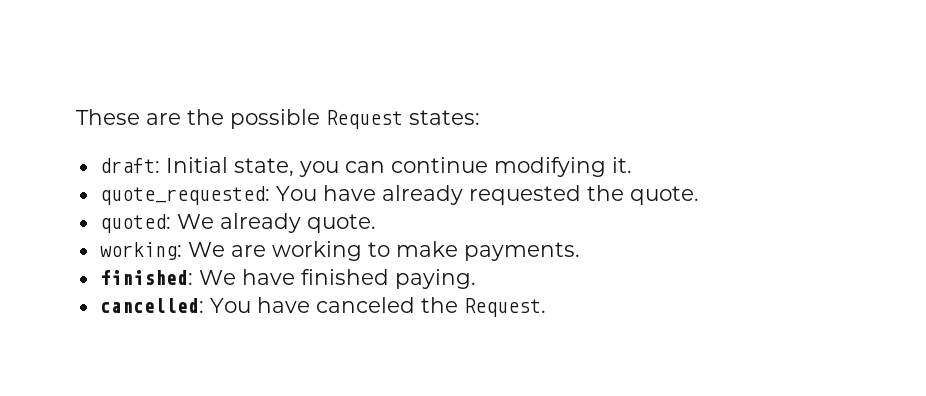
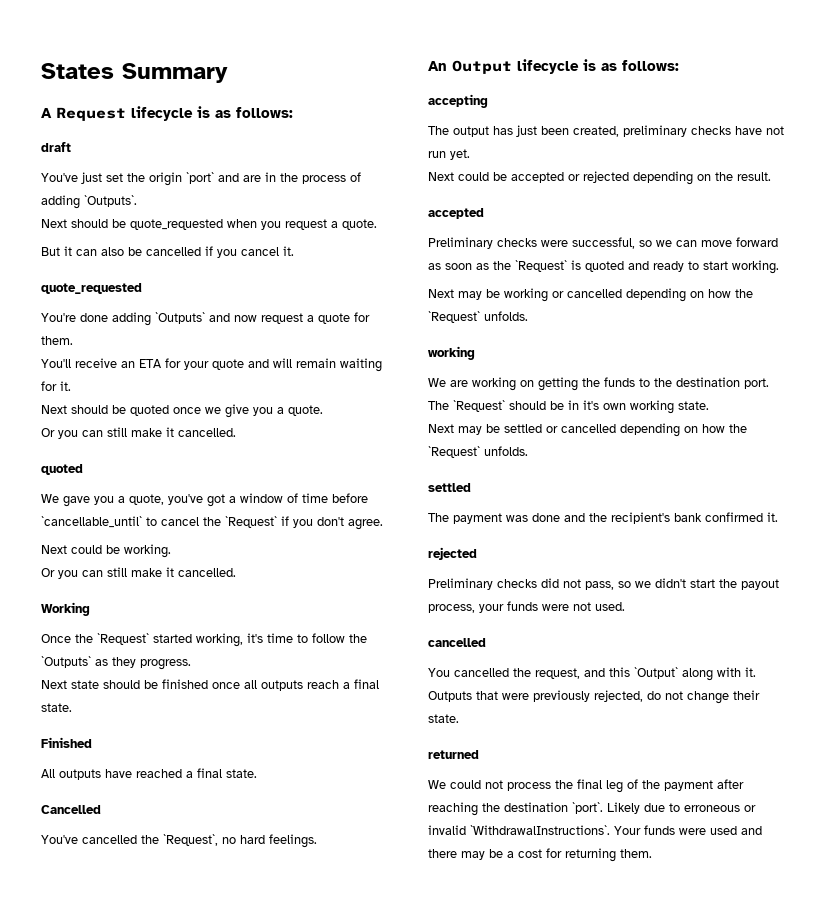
[76,109,480,129] [99,157,632,177] [99,185,699,205] [99,213,376,233] [99,241,580,261] [99,269,476,289] [99,297,546,317] These are the possible Request states: // draft: Initial state, you can continue modifying it. // quote_requested: You have already requested the quote. // quoted: We already quote. // working: We are working to make payments. // finished: We have finished paying. // cancelled: You have canceled the Request. -> [41,63,228,83] [41,106,293,121] [41,142,71,152] [41,172,361,186] [41,195,137,209] [41,219,377,230] [41,246,294,258] [41,283,142,294] [41,312,370,326] [41,336,73,345] [41,358,382,372] [41,381,71,391] [41,404,323,418] [41,427,236,439] [41,464,83,475] [41,493,368,507] [41,516,383,530] [41,544,171,558] [41,567,236,579] [41,602,90,616] [41,633,367,647] [41,656,191,670] [41,679,379,691] [41,703,72,712] [41,737,92,748] [41,768,257,780] [41,805,101,814] [41,834,317,848] [428,59,679,74] [428,94,488,108] [428,125,784,137] [428,149,470,160] [428,171,771,185] [428,208,484,219] [428,237,778,249] [428,260,779,274] [428,288,753,302] [428,311,528,323] [428,346,475,360] [428,377,769,391] [428,400,709,414] [428,423,747,437] [428,446,528,458] [428,483,471,492] [428,512,778,524] [428,547,477,560] [428,578,779,590] [428,601,625,613] [428,638,486,647] [428,667,756,681] [428,690,760,704] [428,714,459,723] [428,750,479,759] [428,779,744,793] [428,802,756,816] [428,825,762,835] [428,848,652,862] States Summary // A Request lifecycle is as follows: // draft // You've just set the origin `port` and are in the process of adding `Outputs`. // Next should be quote_requested when you request a quote. // But it can also be cancelled if you cancel it. // quote_requested // You're done adding `Outputs` and now request a quote for them. // You'll receive an ETA for your quote and will remain waiting for it. // Next should be quoted once we give you a quote. // Or you can still make it cancelled. // quoted // We gave you a quote, you've got a window of time before `cancellable_until` to cancel the `Request` if you don't agree. // Next could be working. // Or you can still make it cancelled. // Working // Once the `Request` started working, it's time to follow the `Outputs` as they progress. // Next state should be finished once all outputs reach a final state. // Finished // All outputs have reached a final state. // Cancelled // You've cancelled the `Request`, no hard feelings. // An Output lifecycle is as follows: // accepting // The output has just been created, preliminary checks have not run yet. // Next could be accepted or rejected depending on the result. // accepted // Preliminary checks were successful, so we can move forward as soon as the `Request` is quoted and ready to start working. // Next may be working or cancelled depending on how the `Request` unfolds. // working // We are working on getting the funds to the destination port. The `Request` should be in it's own working state. // Next may be settled or cancelled depending on how the `Request` unfolds. // settled // The payment was done and the recipient's bank confirmed it. // rejected // Preliminary checks did not pass, so we didn't start the payout process, your funds were not used. // cancelled // You cancelled the request, and this `Output` along with it. Outputs that were previously rejected, do not change their state. // returned // We could not process the final leg of the payment after reaching the destination `port`. Likely due to erroneous or invalid `WithdrawalInstructions`. Your funds were used and there may be a cost for returning them.

